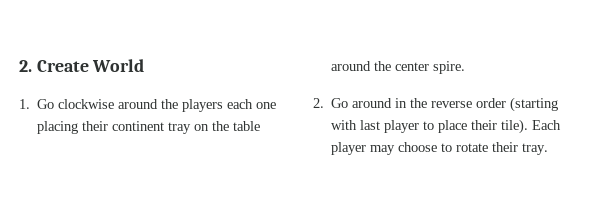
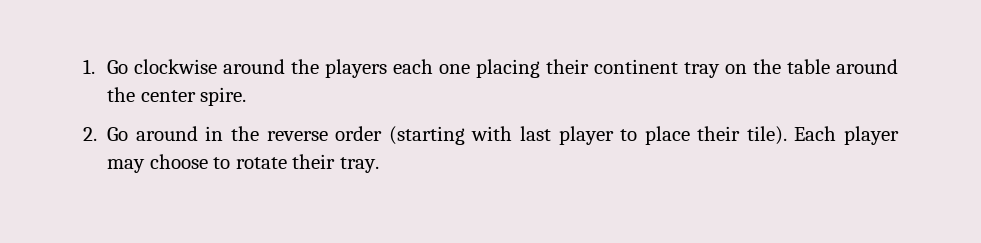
[19,59,145,72] 2. Create World // -> (83, 66) none

